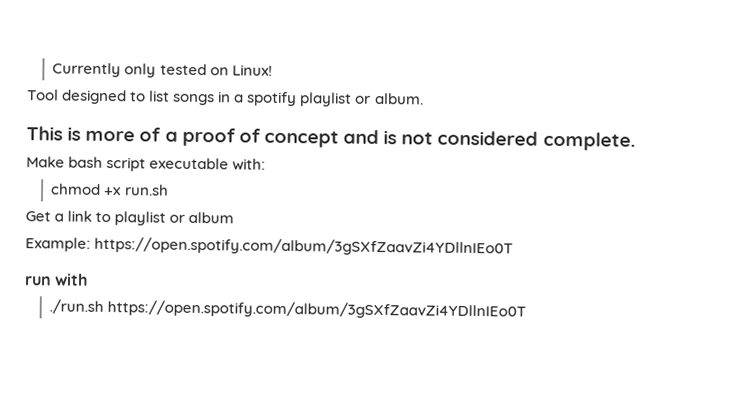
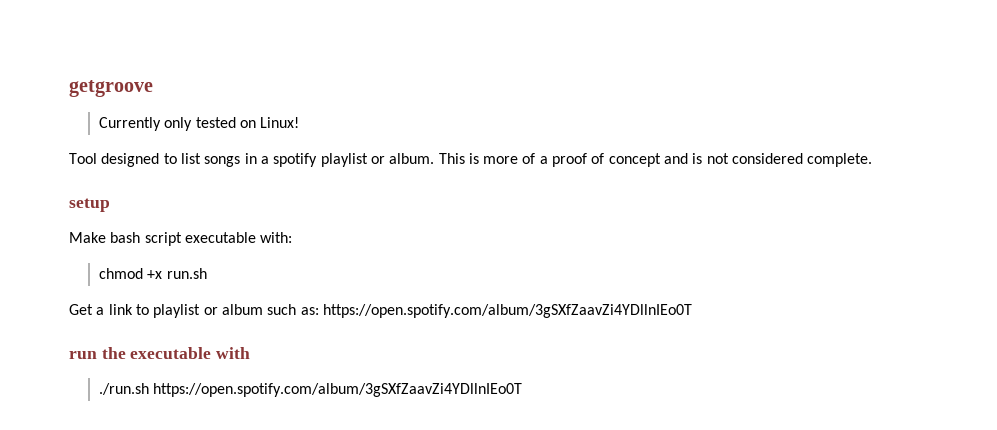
(52, 70) none -> [69,80,153,97] getgroove //
(424, 98) // -> (435, 158) none
(636, 141) none -> [69,198,110,212] // setup
[25,237,91,252] // Example: -> [267,304,319,315] such as:
(52, 281) none -> [101,347,212,359] the executable

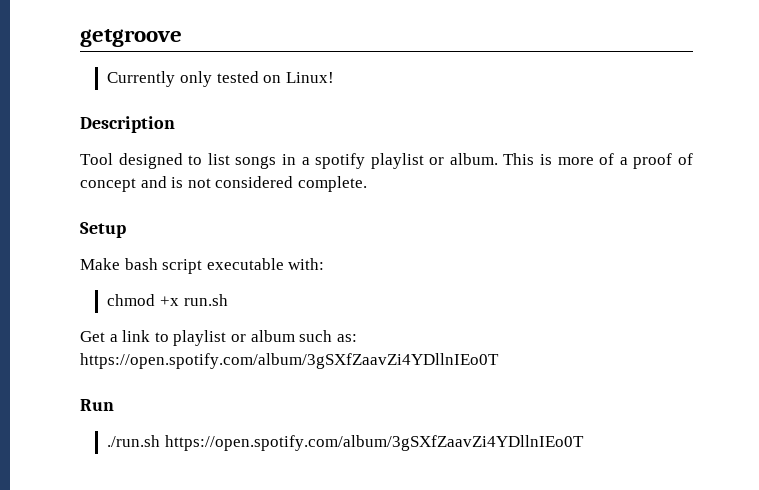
(300, 122) none -> [80,116,175,133] // Description
[69,198,110,212] setup -> [80,222,126,238] Setup
[69,347,251,359] run the executable with -> [80,399,114,411] Run

